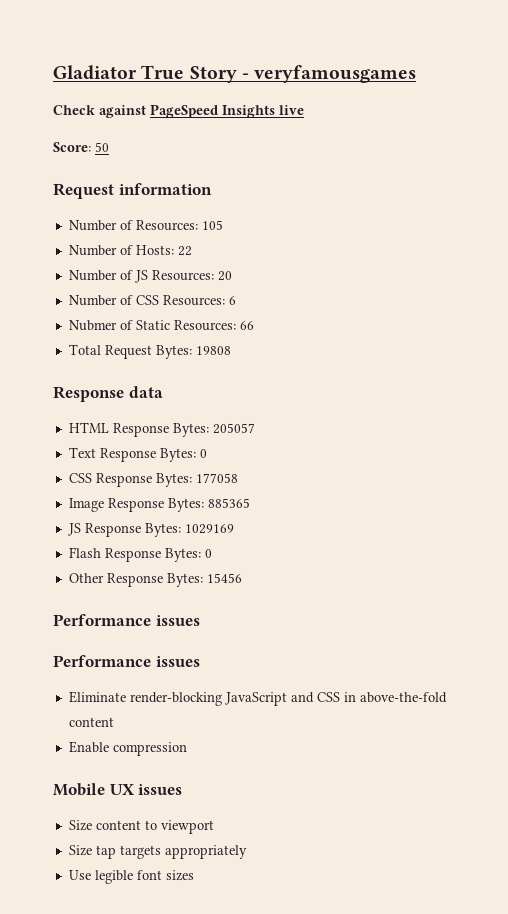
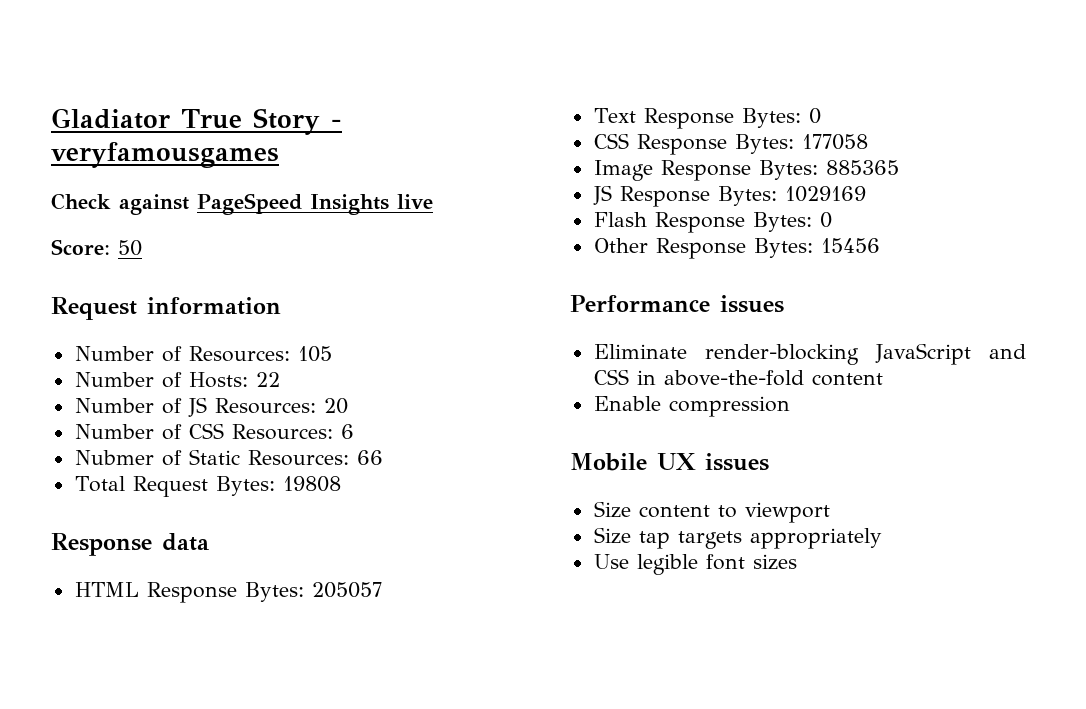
[53,655,200,667] // Performance issues -> (784, 304) none

